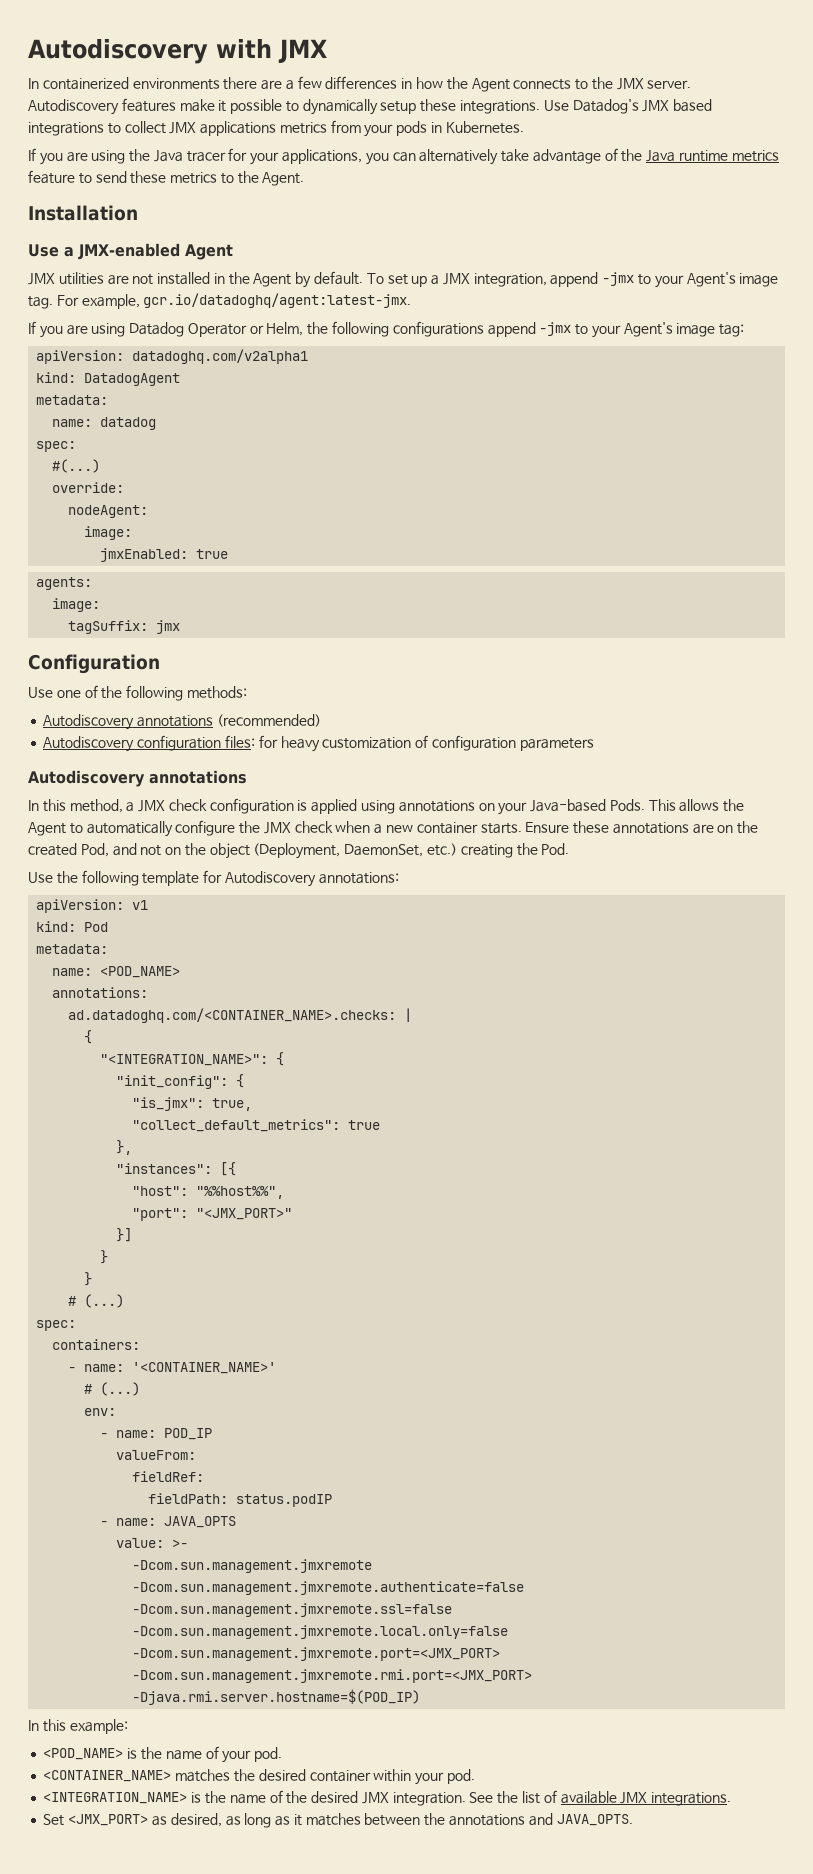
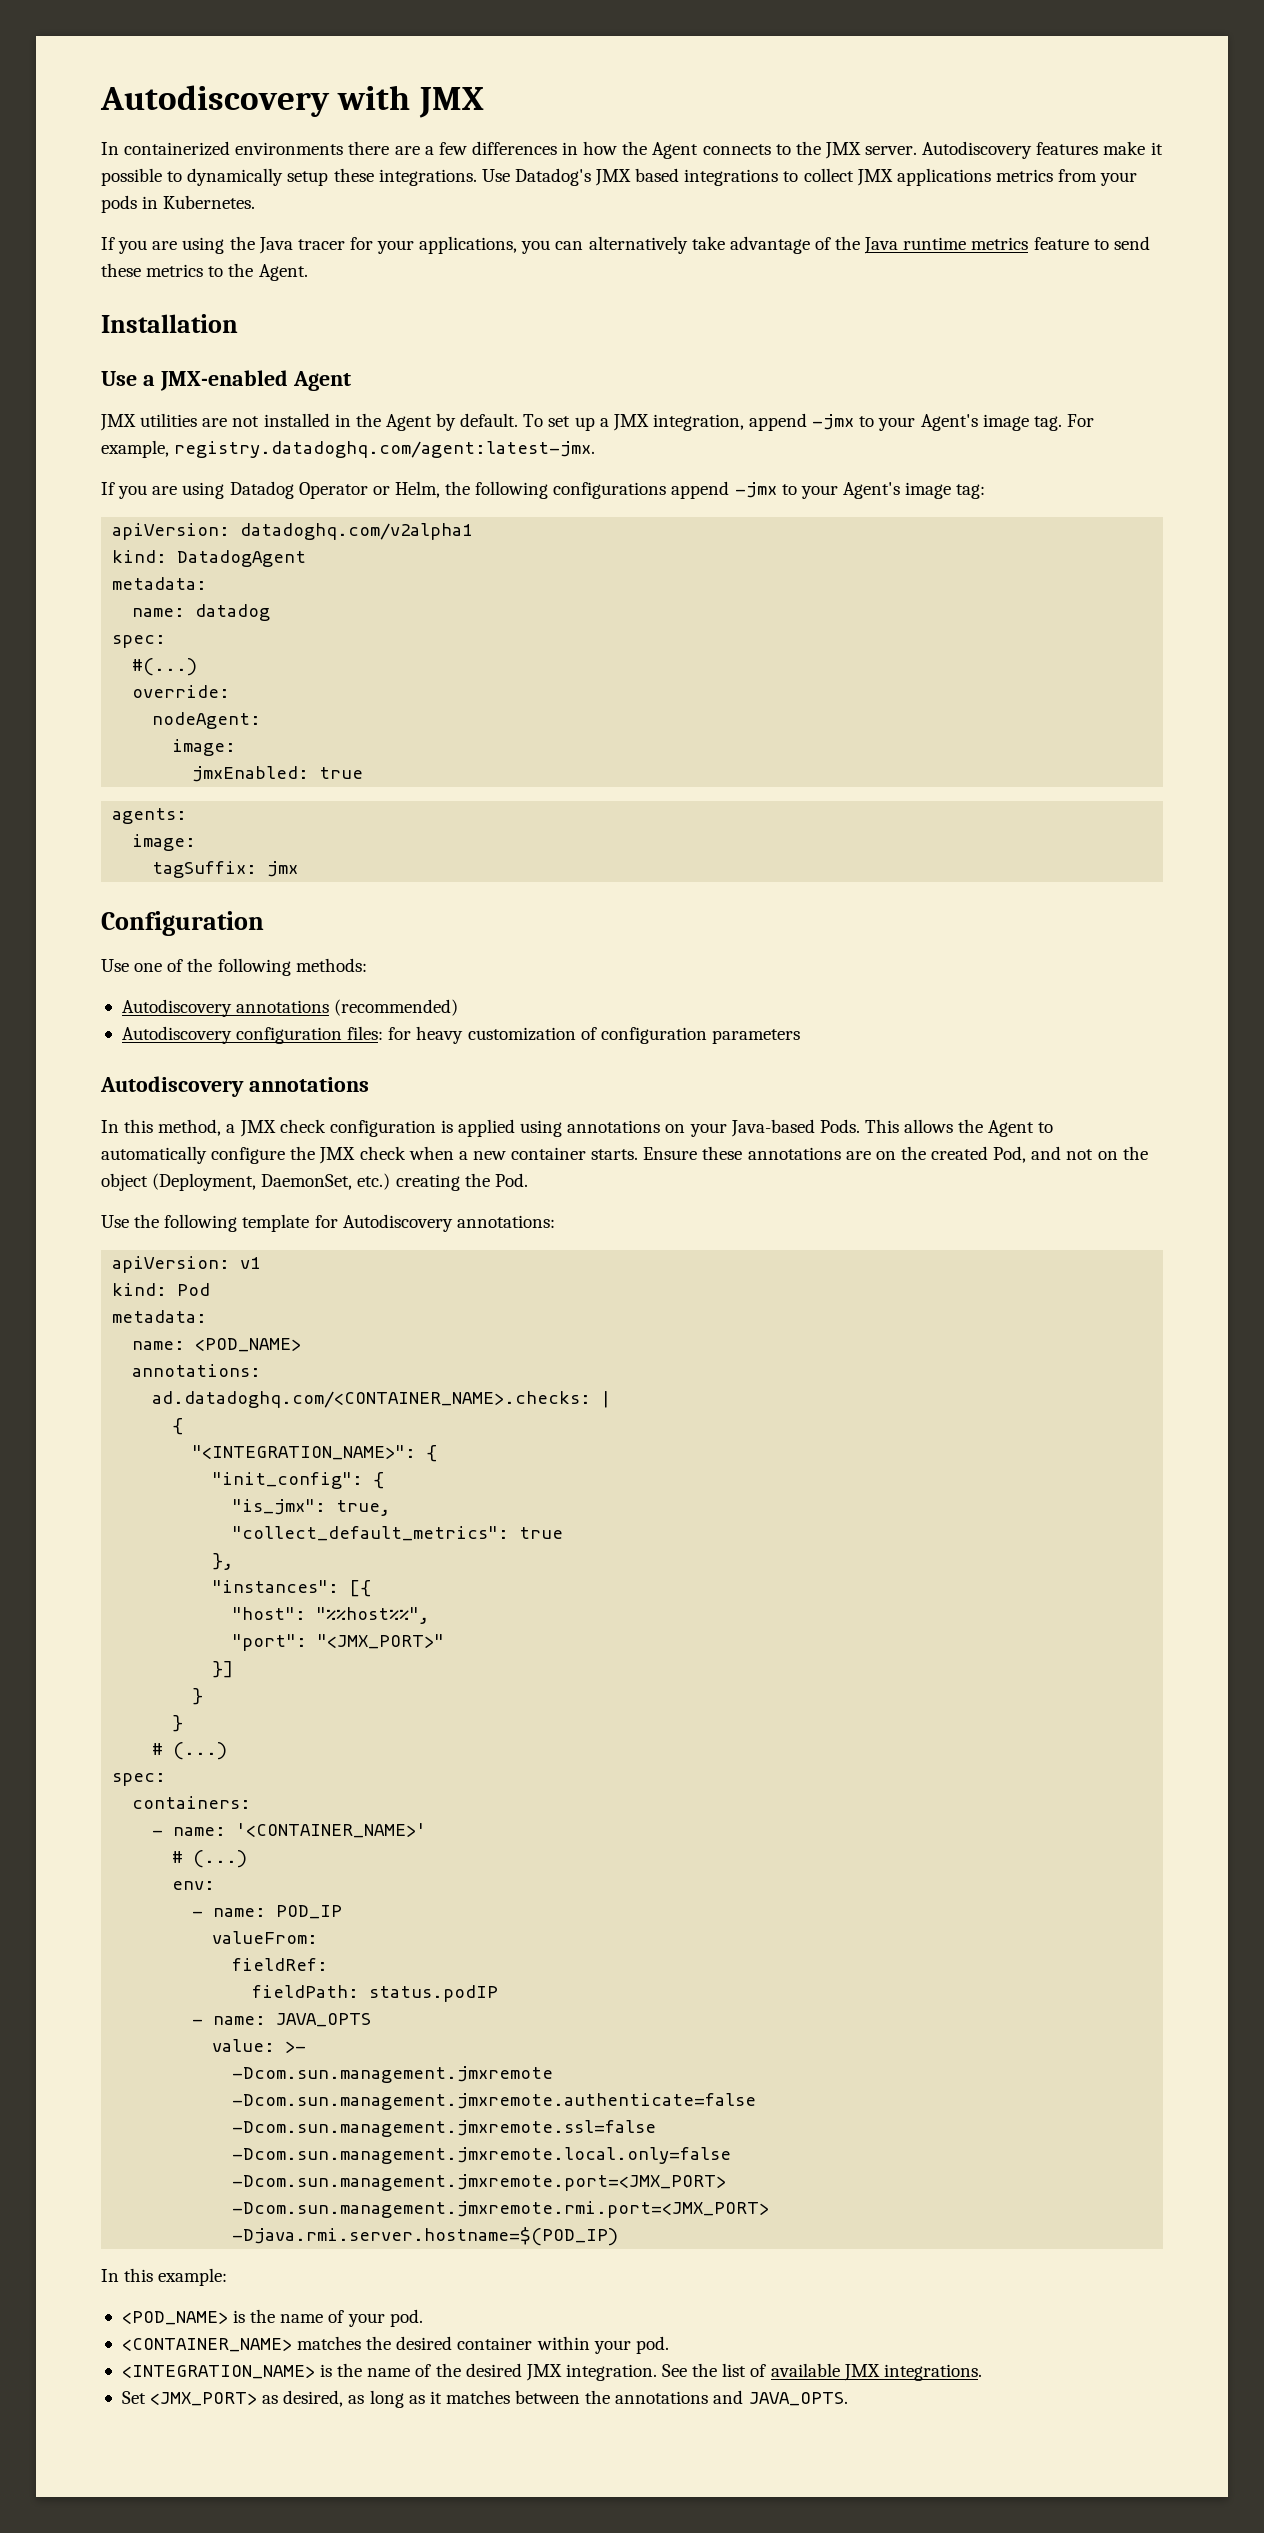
[143,293,412,308] gcr.io/datadoghq/agent:latest-jmx. -> [174,441,596,458] registry.datadoghq.com/agent:latest-jmx.

